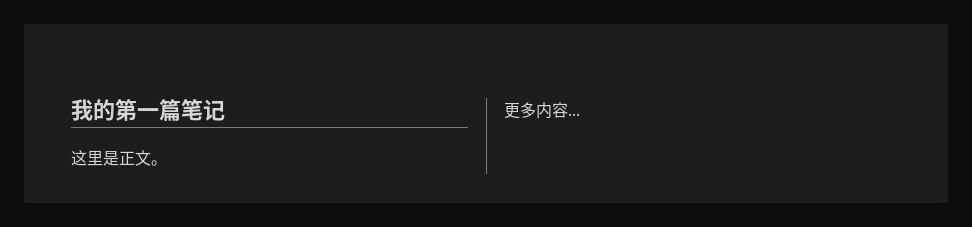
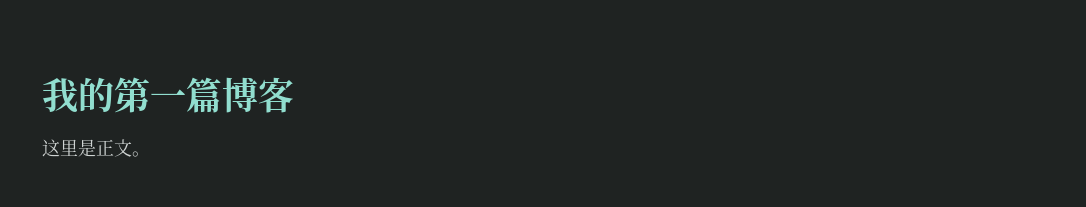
[181,99,225,121] 笔记 -> [222,77,294,113] 博客
[504,102,580,119] // 更多内容... -> (150, 154) none

